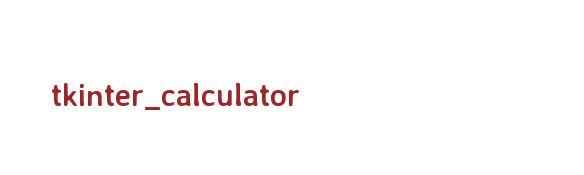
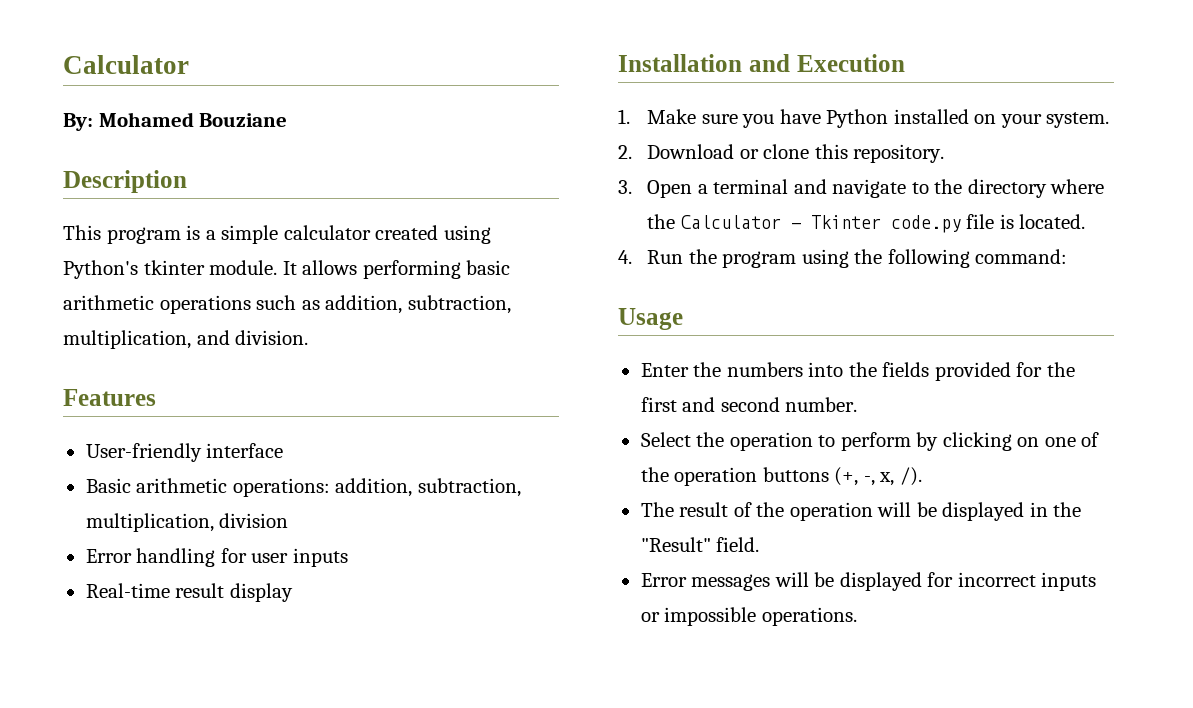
[51,83,300,110] tkinter_calculator -> [63,55,189,74] [63,112,288,131] [63,170,187,193] [63,225,491,244] [63,260,511,279] [63,295,511,314] [63,330,309,349] [63,389,156,406] [85,443,284,462] [85,478,521,497] [85,513,289,532] [85,548,348,567] [85,583,293,602] [618,54,905,72] [618,109,1110,128] [618,144,945,163] [618,179,1105,198] [647,214,1086,233] [618,249,1068,268] [618,308,683,330] [640,362,1075,381] [640,397,858,412] [640,432,1100,451] [640,467,922,486] [640,502,1082,521] [640,537,760,552] [640,572,1097,591] [640,607,857,626] Calculator // By: Mohamed Bouziane // Description // This program is a simple calculator created using Python's tkinter module. It allows performing basic arithmetic operations such as addition, subtraction, multiplication, and division. // Features // User-friendly interface // Basic arithmetic operations: addition, subtraction, multiplication, division // Error handling for user inputs // Real-time result display // Installation and Execution // 1. Make sure you have Python installed on your system. // 2. Download or clone this repository. // 3. Open a terminal and navigate to the directory where the Calculator - Tkinter code.py file is located. // 4. Run the program using the following command: // Usage // Enter the numbers into the fields provided for the first and second number. // Select the operation to perform by clicking on one of the operation buttons (+, -, x, /). // The result of the operation will be displayed in the "Result" field. // Error messages will be displayed for incorrect inputs or impossible operations.

